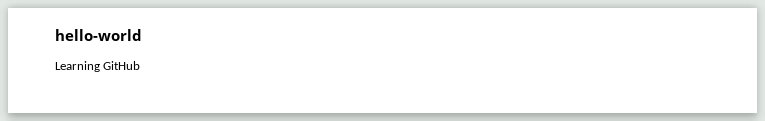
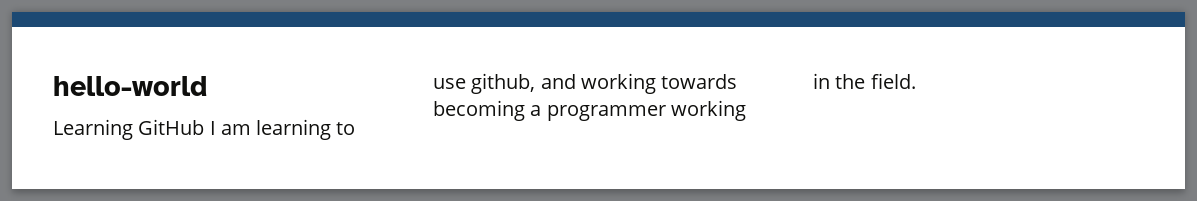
(141, 65) none -> [209,119,356,140] [433,73,738,94] [433,100,746,121] [813,73,916,89] I am learning to use github, and working towards becoming a programmer working in the field.

